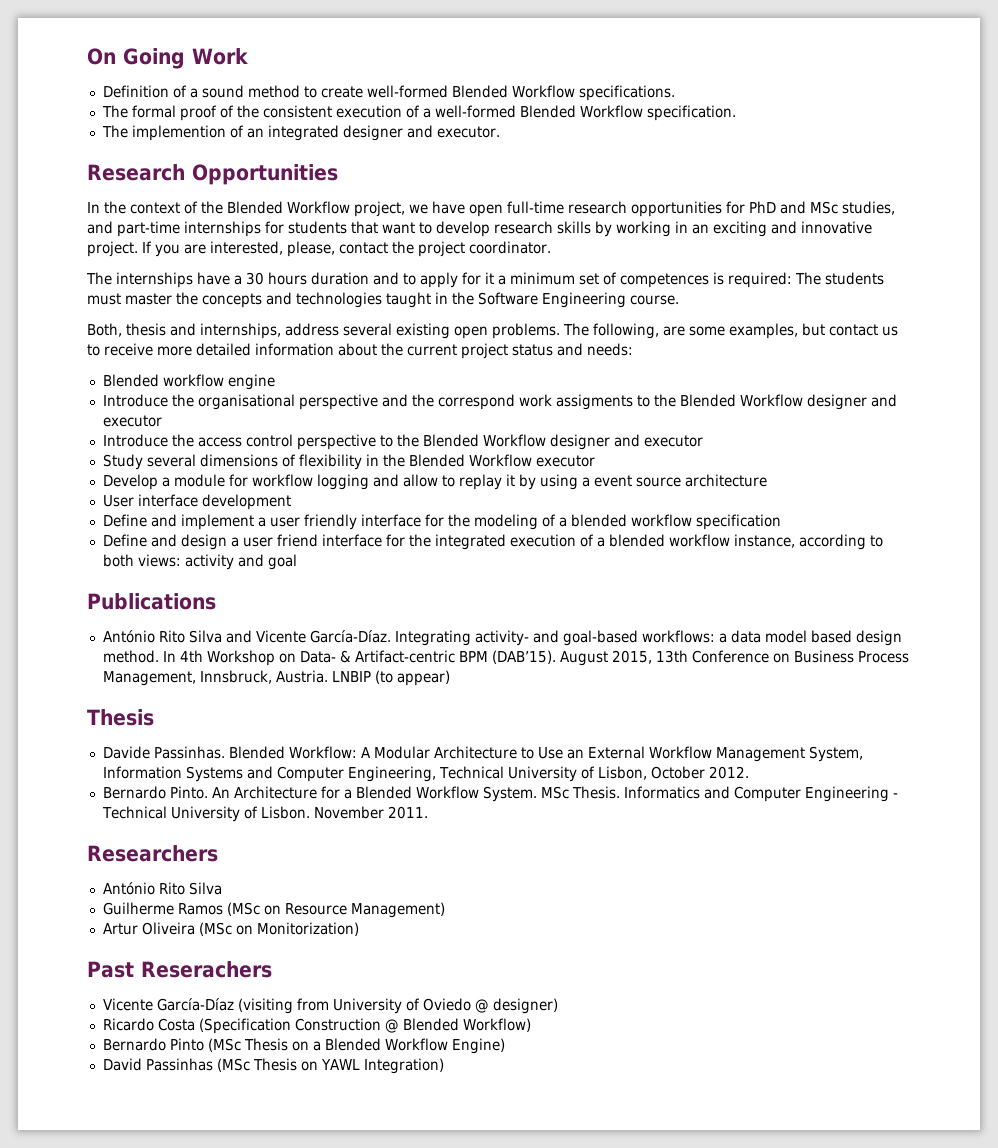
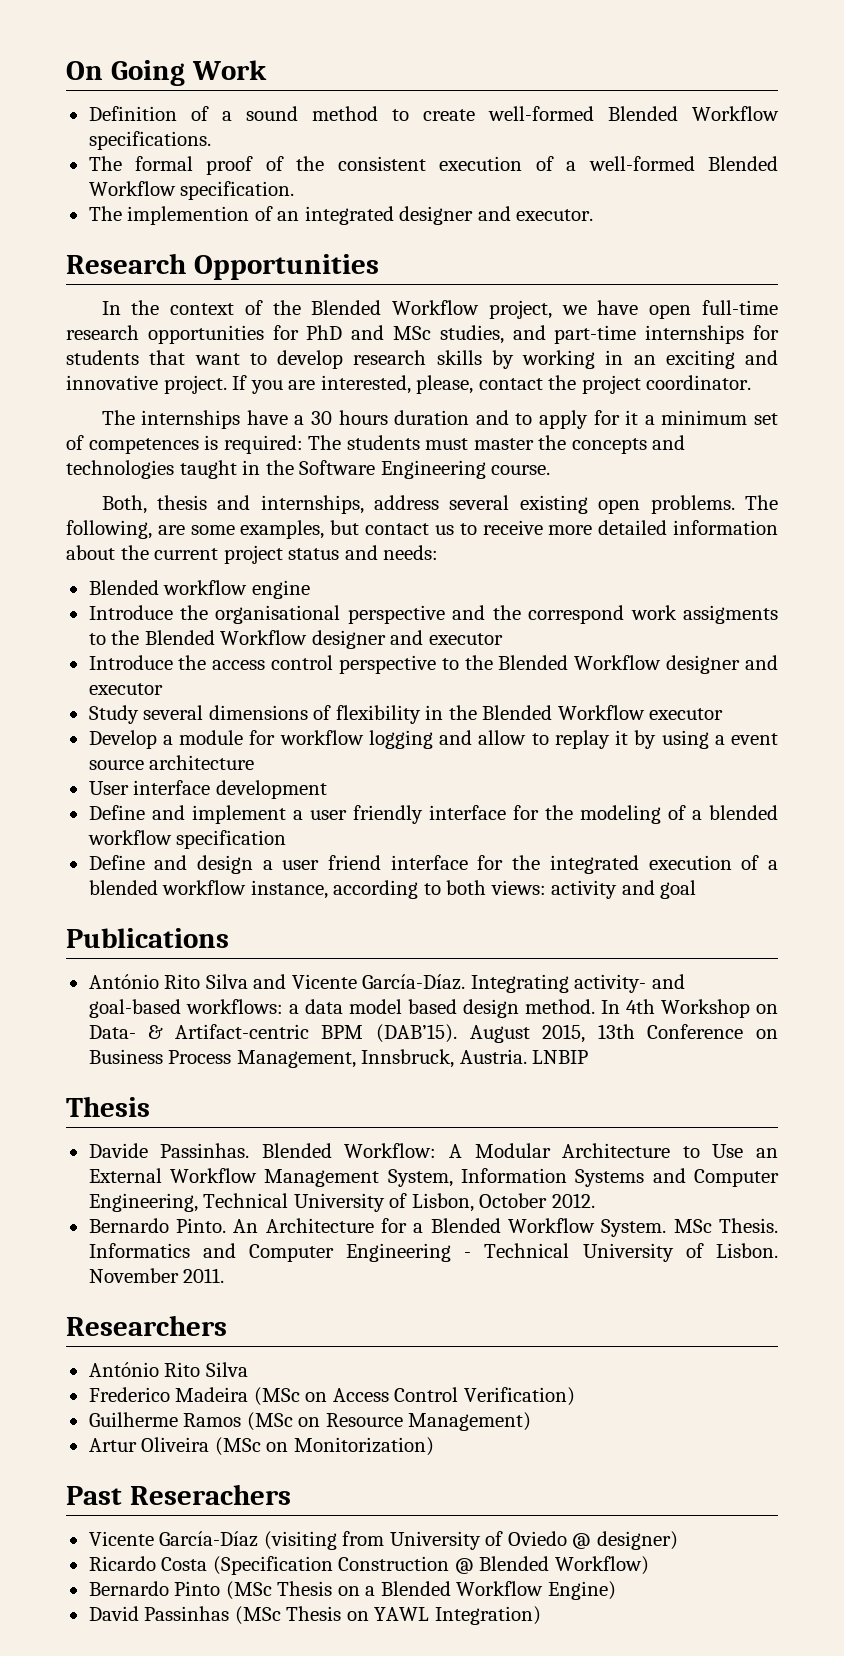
[374,670,450,686] (to appear) -> (589, 1057) none
(222, 888) none -> [88,1387,575,1406] // Frederico Madeira (MSc on Access Control Verification)

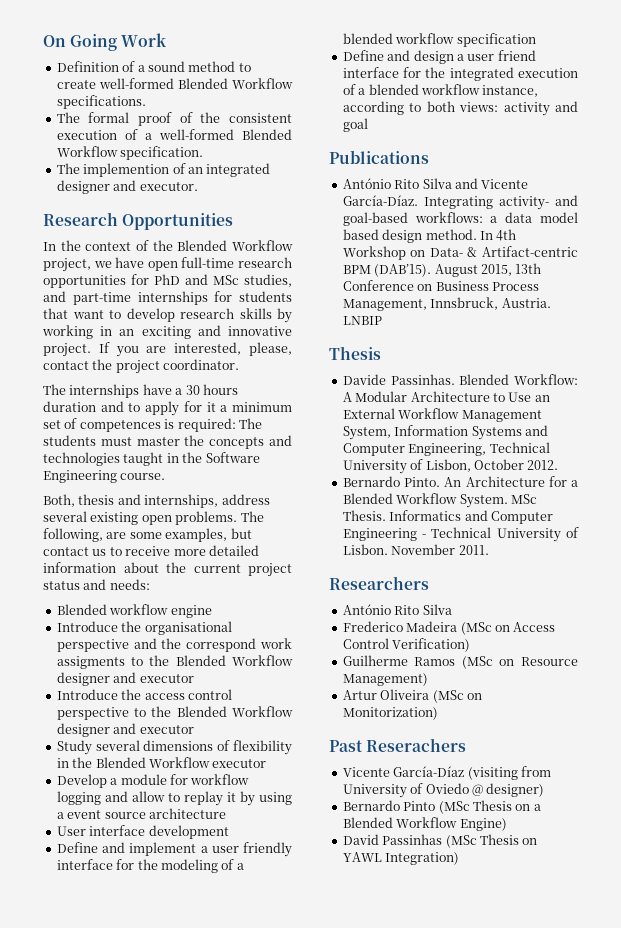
[88,1556,649,1575] // Ricardo Costa (Specification Construction @ Blended Workflow) -> (545, 790) none

